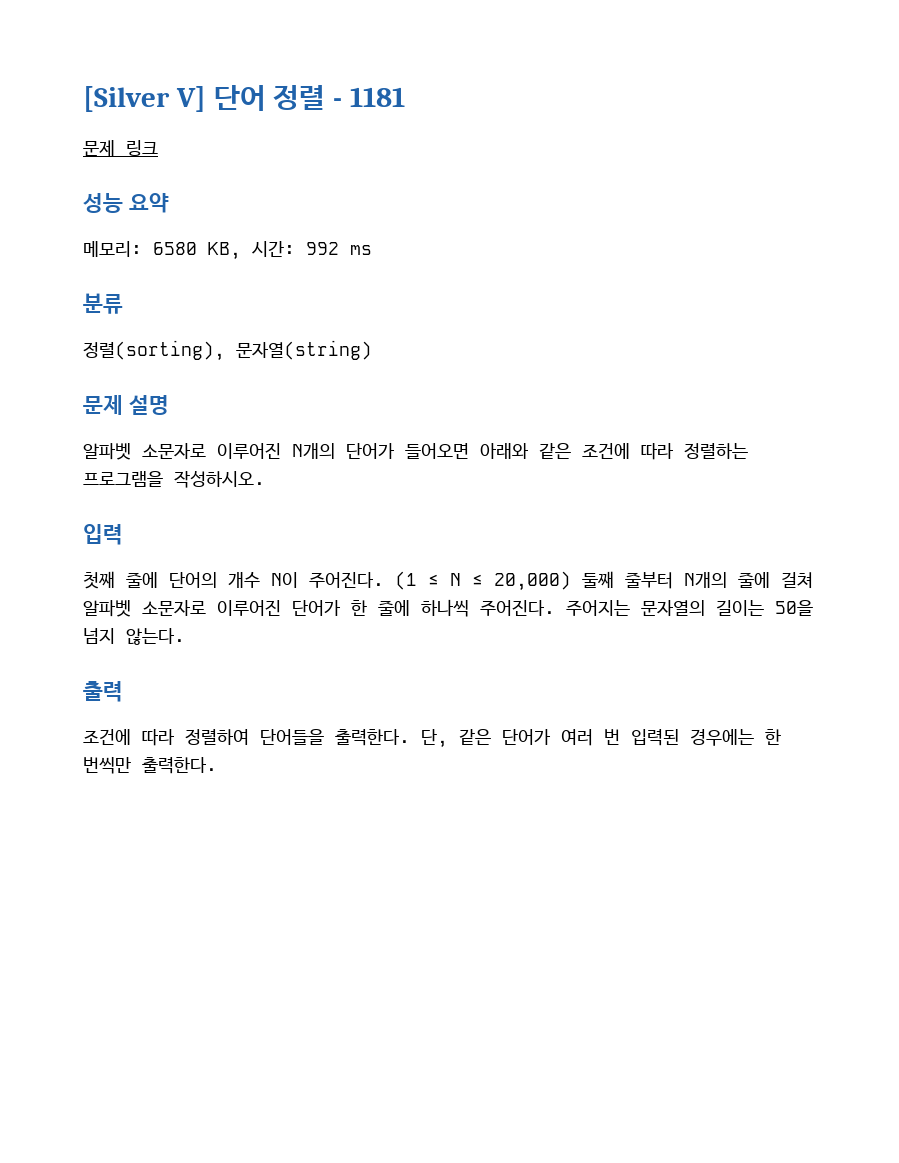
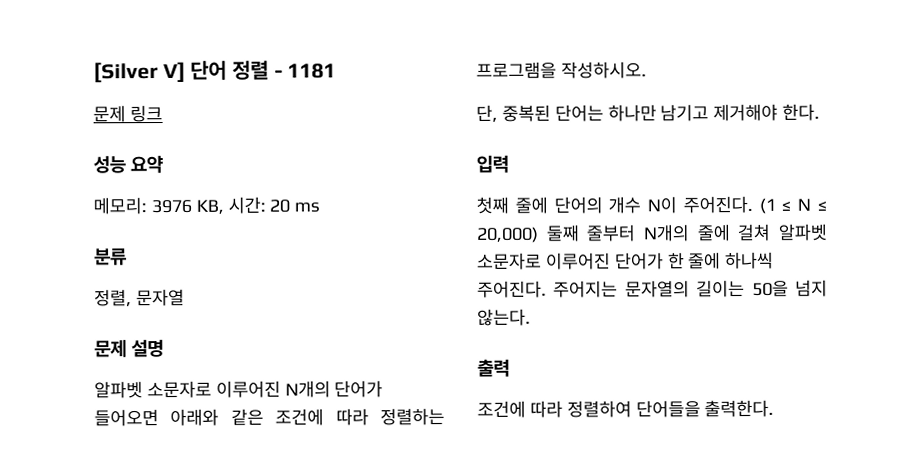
[153,242,197,255] 6580 -> [150,199,192,214] 3976
[306,242,339,255] 992 -> [269,199,291,213] 20
[83,340,372,361] 정렬(sorting), 문자열(string) -> [94,288,185,308] 정렬, 문자열
(265, 479) none -> [476,103,821,123] // 단, 중복된 단어는 하나만 남기고 제거해야 한다.
[421,729,781,748] [83,757,217,774] 단, 같은 단어가 여러 번 입력된 경우에는 한 번씩만 출력한다. -> (775, 408) none

